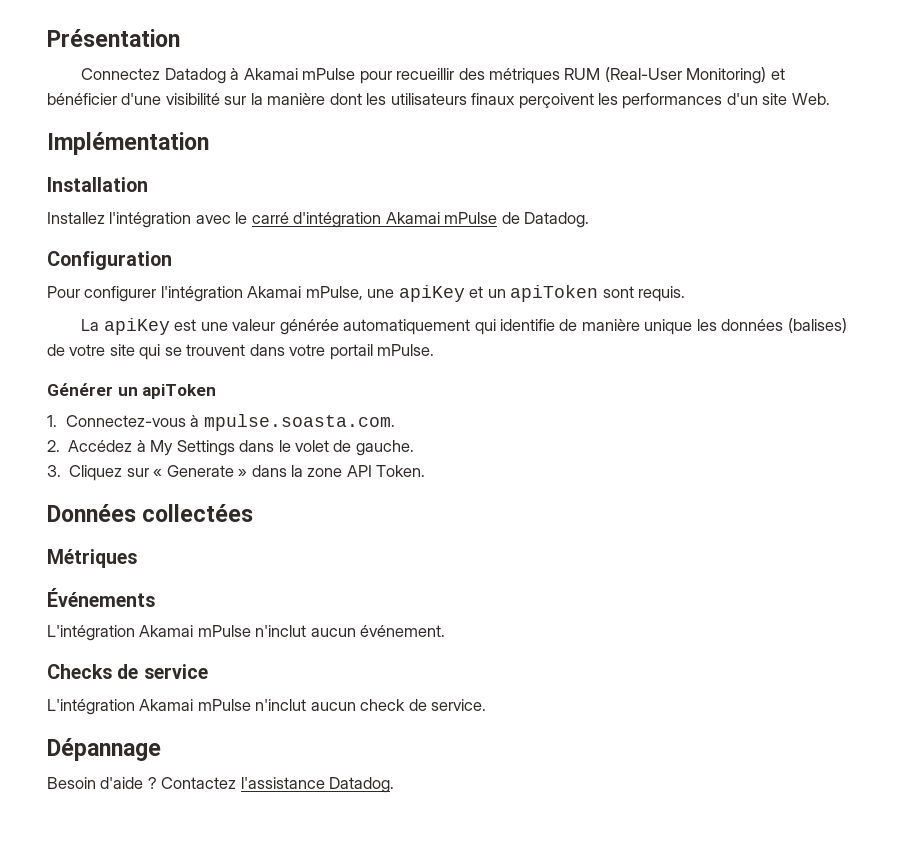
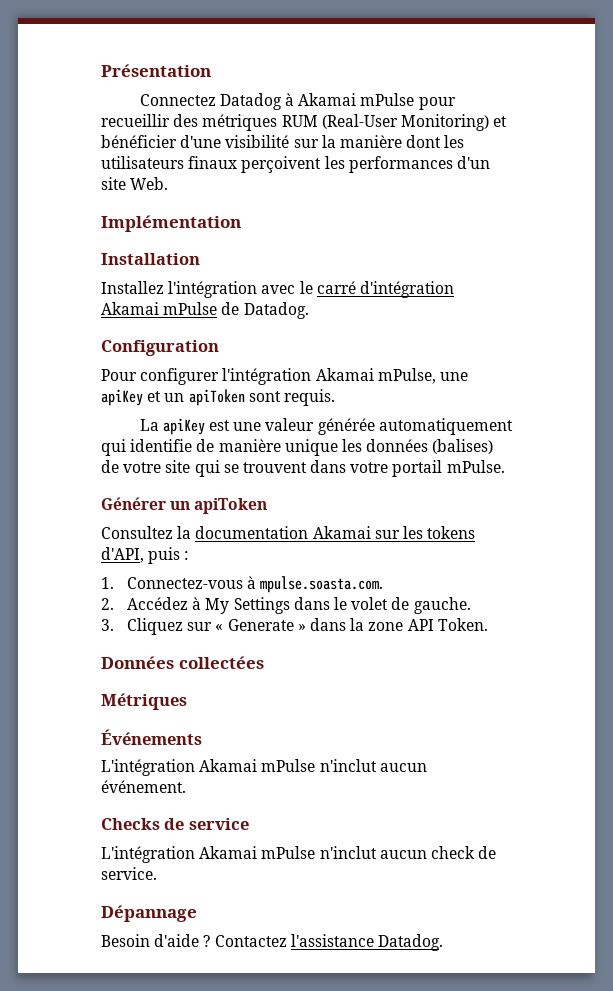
(217, 391) none -> [101,526,476,539] [101,547,189,564] // Consultez la documentation Akamai sur les tokens d'API, puis :

